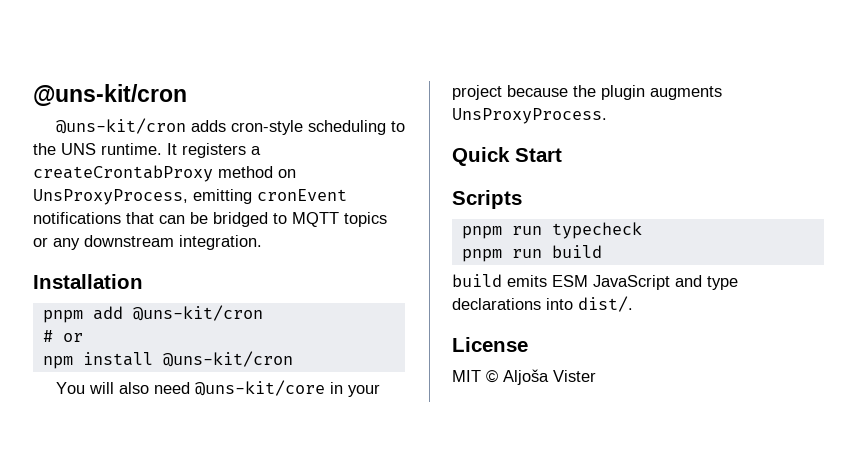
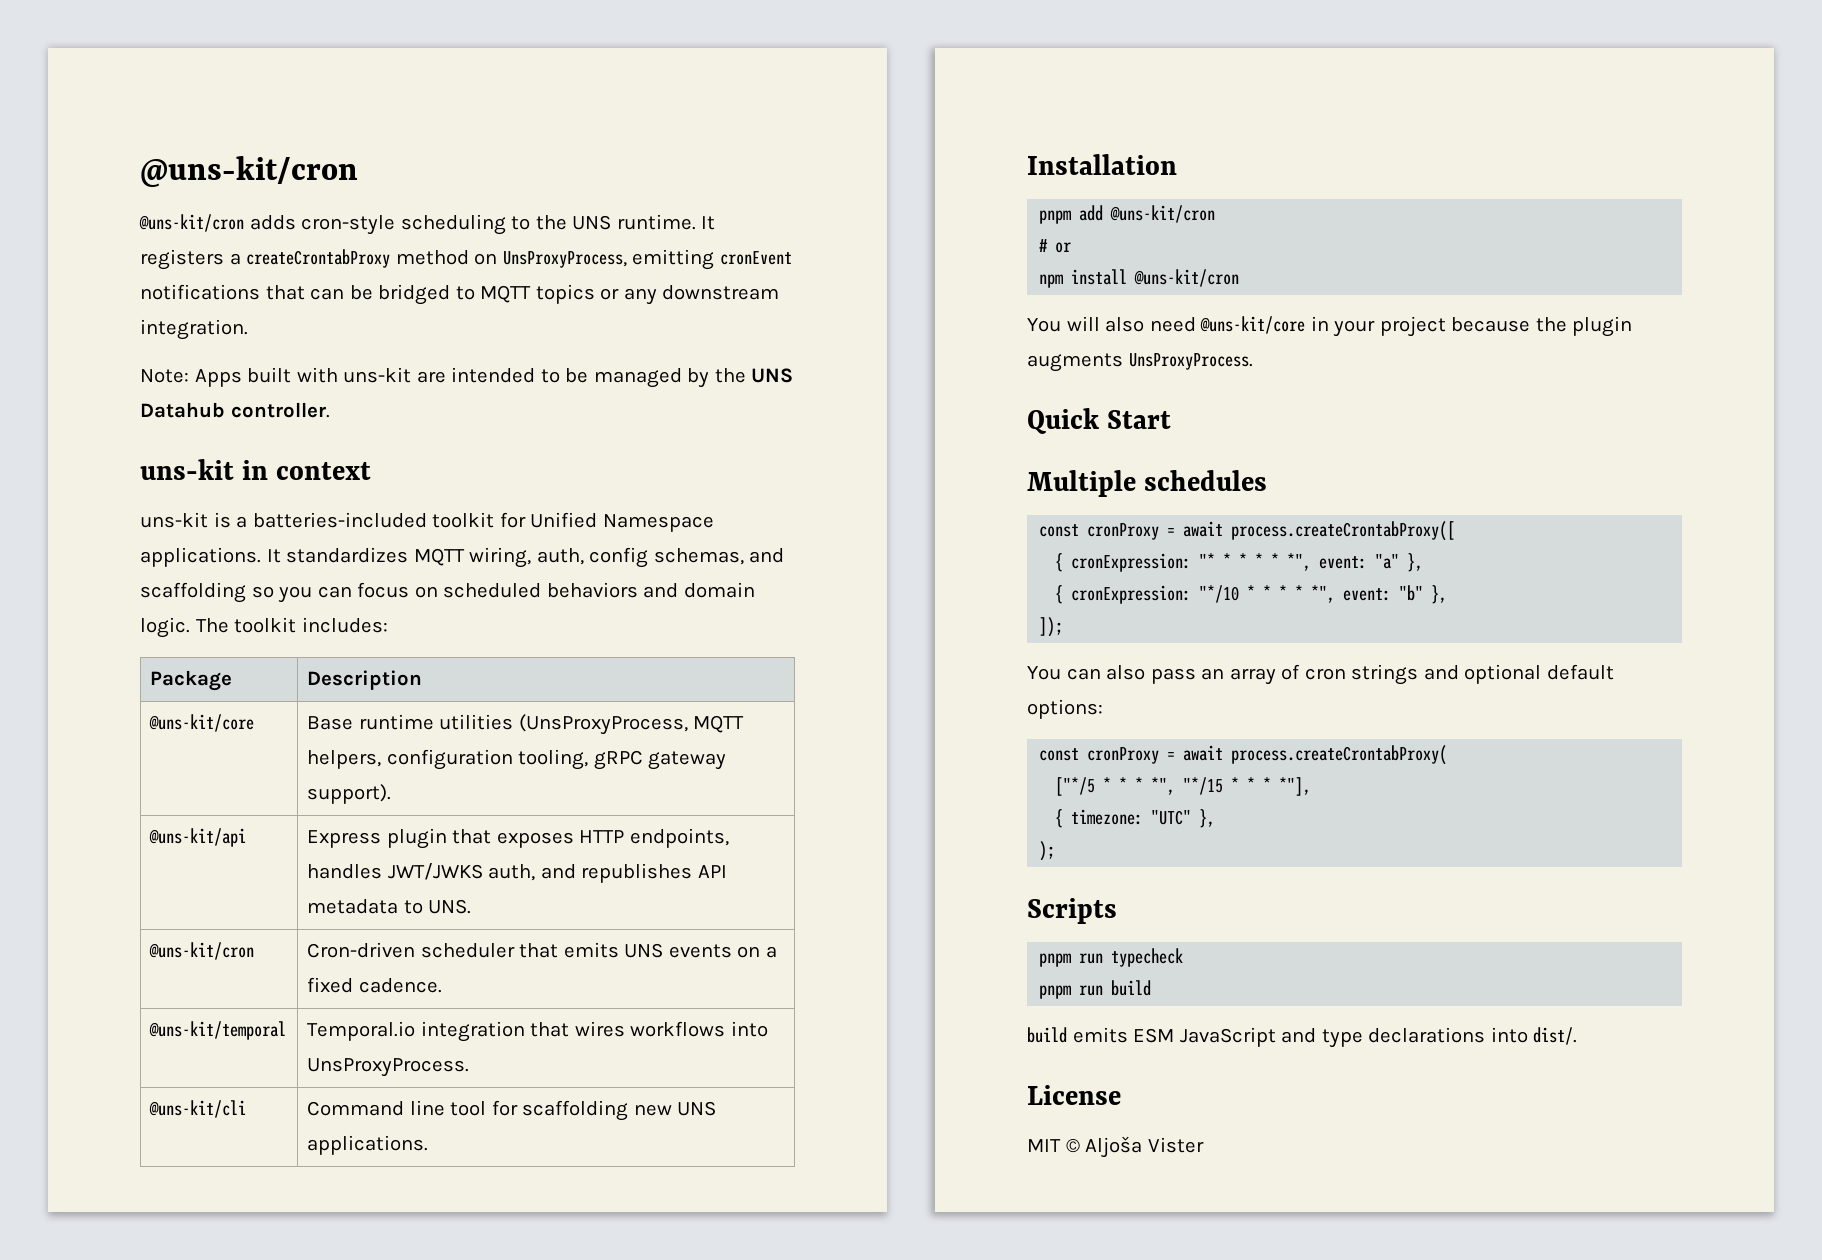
(262, 242) none -> [140,367,794,388] [140,402,330,418] [140,459,372,480] [140,512,714,532] [140,547,785,568] [140,582,755,603] [140,617,388,638] [150,670,233,691] [307,670,423,690] [149,714,255,732] [307,714,745,735] [307,749,727,770] [307,784,392,804] [149,828,247,847] [307,828,729,849] [307,863,727,883] [307,899,472,914] [149,942,255,960] [307,942,777,958] [307,977,442,993] [149,1021,287,1040] [307,1021,768,1042] [307,1058,470,1077] [149,1100,247,1118] [307,1100,717,1121] [307,1135,429,1155] // Note: Apps built with uns-kit are intended to be managed by the UNS Datahub controller. // uns-kit in context // uns-kit is a batteries-included toolkit for Unified Namespace applications. It standardizes MQTT wiring, auth, config schemas, and scaffolding so you can focus on scheduled behaviors and domain logic. The toolkit includes: // Package | Description // @uns-kit/core | Base runtime utilities (UnsProxyProcess, MQTT helpers, configuration tooling, gRPC gateway support). // @uns-kit/api | Express plugin that exposes HTTP endpoints, handles JWT/JWKS auth, and republishes API metadata to UNS. // @uns-kit/cron | Cron-driven scheduler that emits UNS events on a fixed cadence. // @uns-kit/temporal | Temporal.io integration that wires workflows into UnsProxyProcess. // @uns-kit/cli | Command line tool for scaffolding new UNS applications.
(562, 155) none -> [1027,470,1268,497] [1039,521,1456,541] [1055,553,1424,572] [1055,585,1448,604] [1039,617,1064,637] [1027,664,1614,685] [1027,699,1103,719] [1039,745,1448,765] [1055,777,1312,796] [1055,809,1216,828] [1039,841,1056,861] // Multiple schedules // const cronProxy = await process.createCrontabProxy([ // { cronExpression: "* * * * * *", event: "a" }, // { cronExpression: "*/10 * * * * *", event: "b" }, // ]); // You can also pass an array of cron strings and optional default options: // const cronProxy = await process.createCrontabProxy( // ["*/5 * * * *", "*/15 * * * *"], // { timezone: "UTC" }, // );

